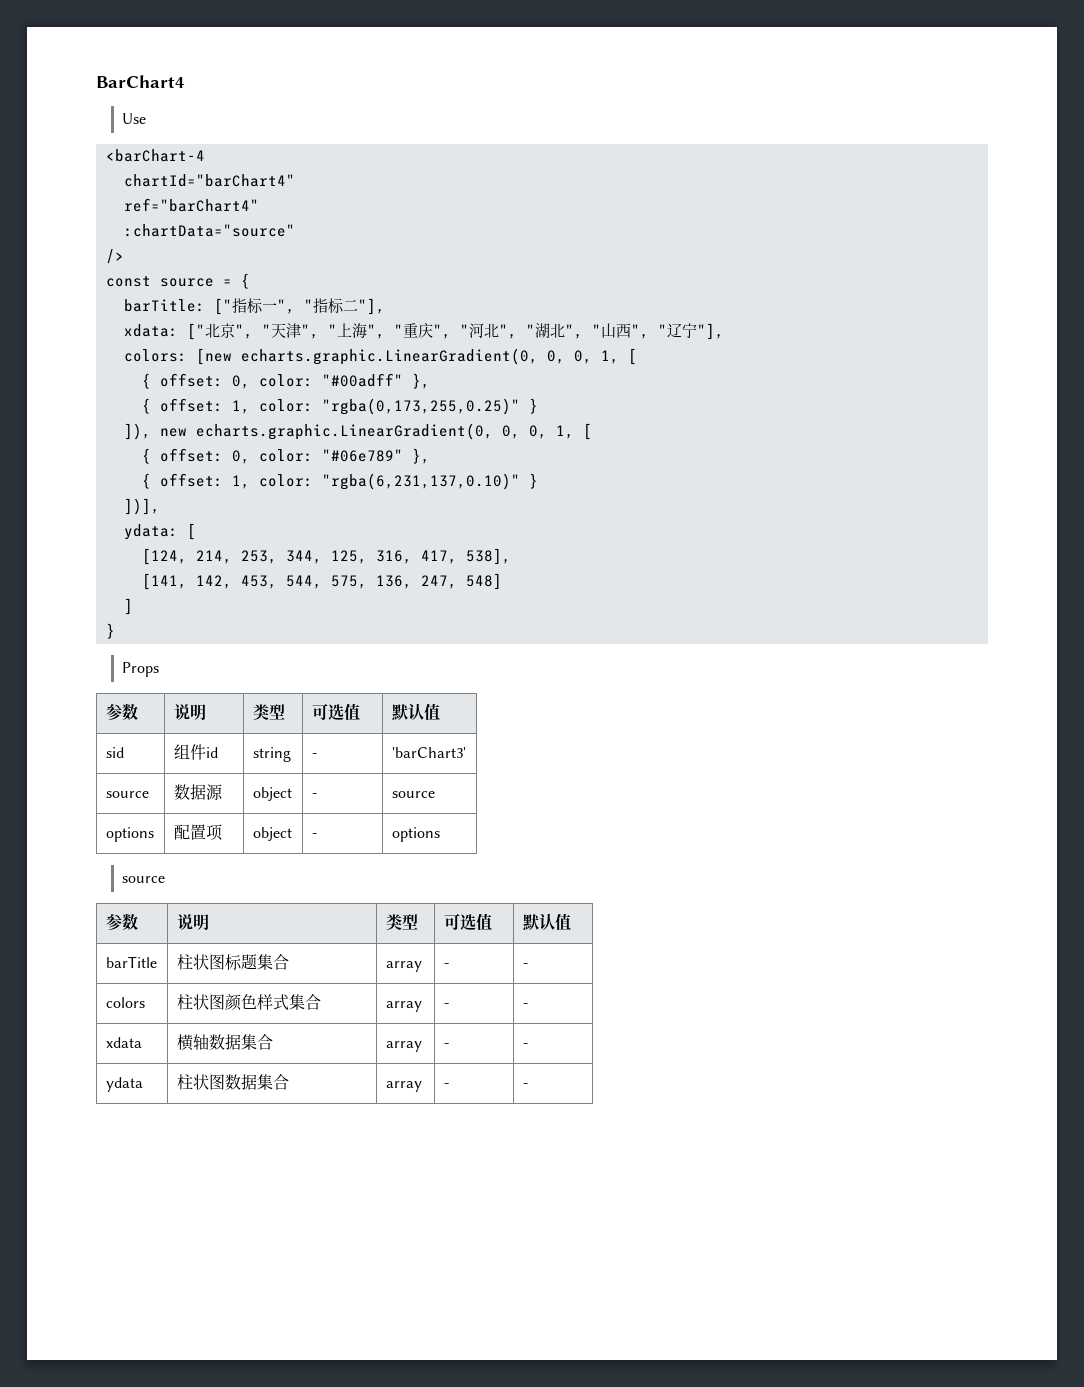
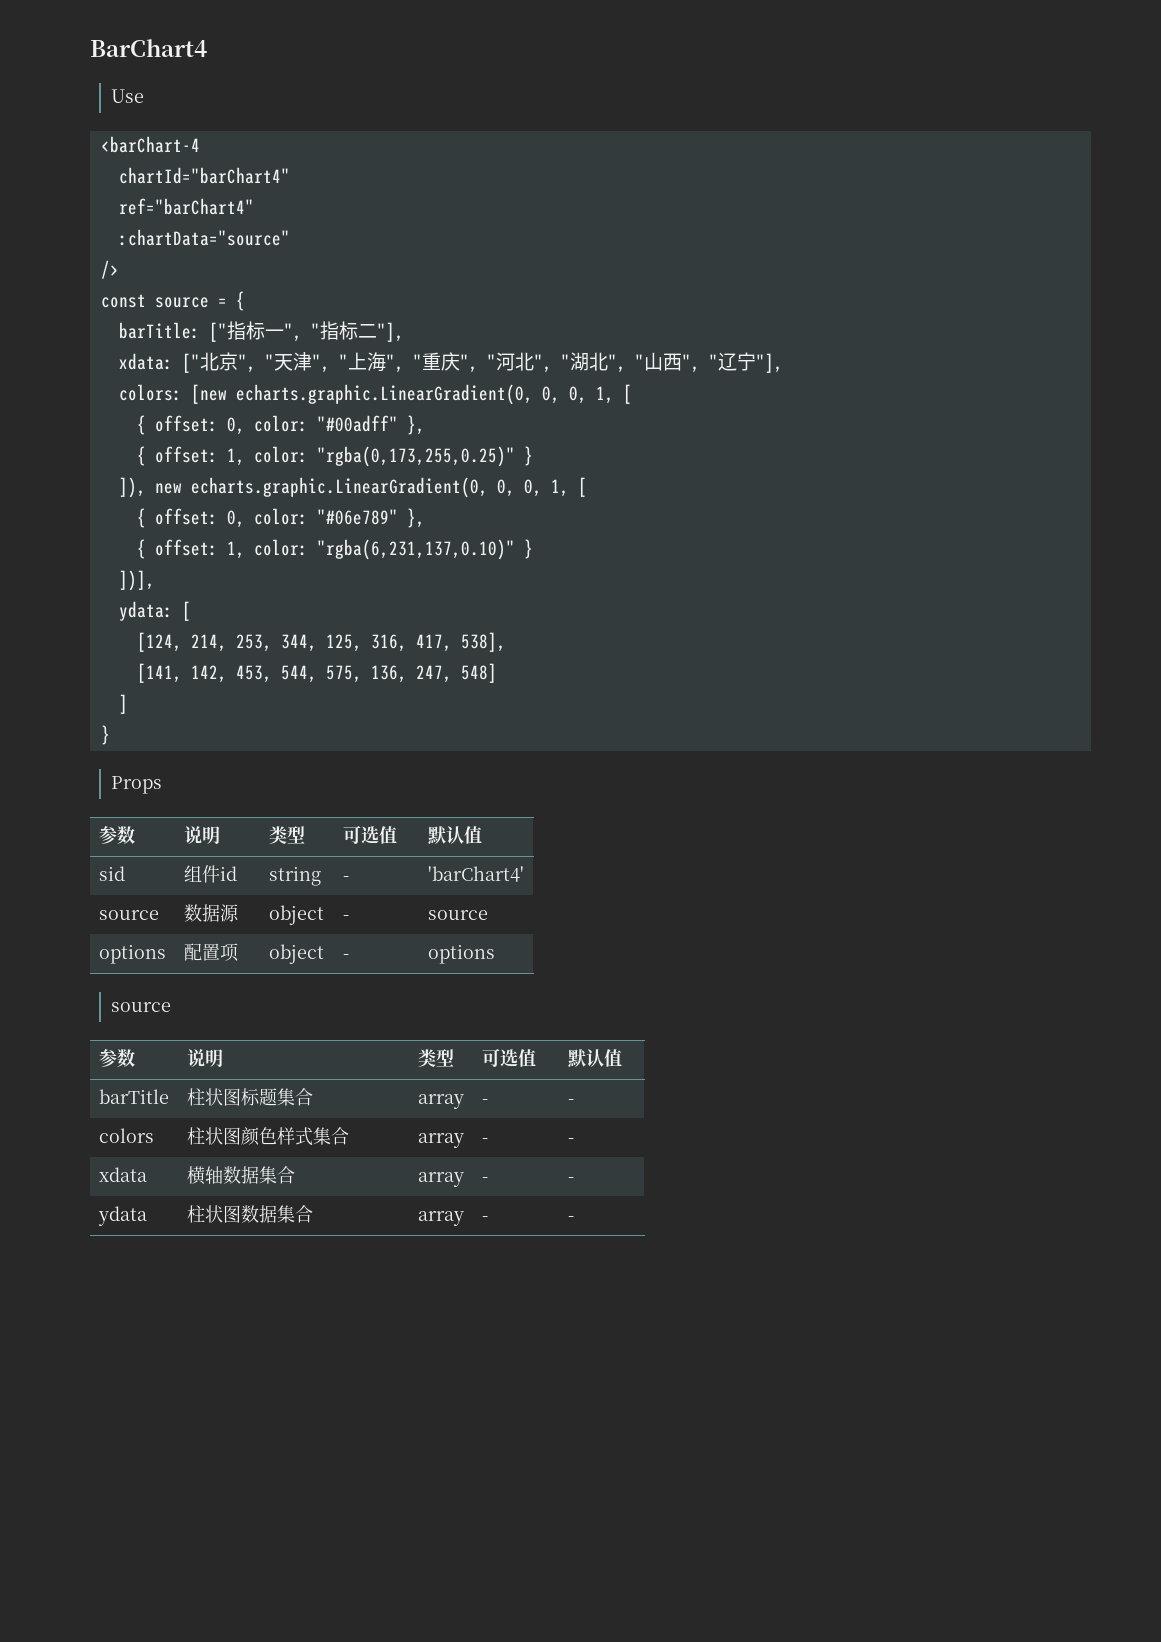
[391,747,466,758] 'barChart3' -> [427,866,524,882] 'barChart4'

